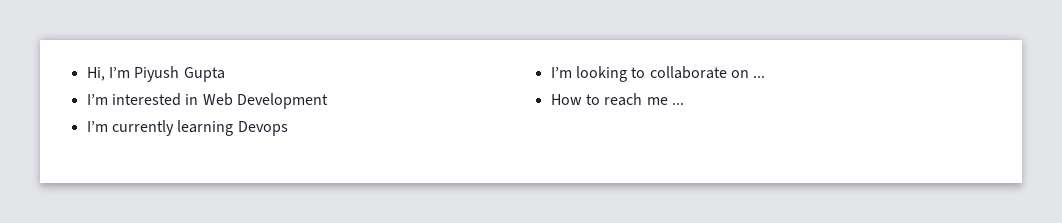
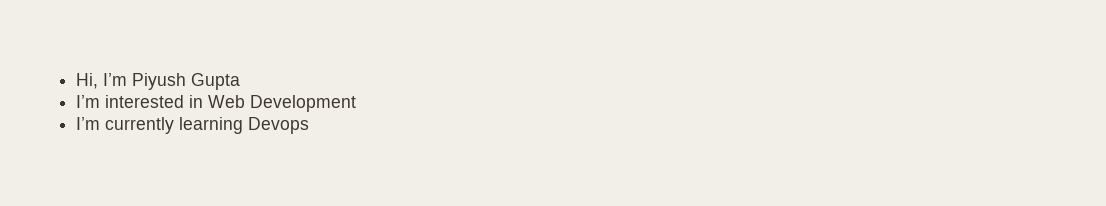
[550,66,766,82] [550,93,684,106] // I’m looking to collaborate on ... // How to reach me ... -> (310, 125) none

